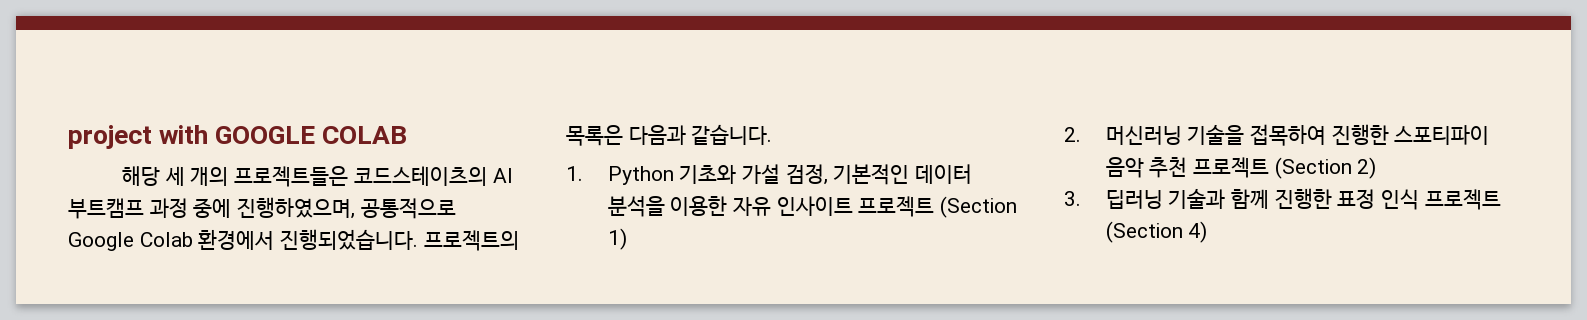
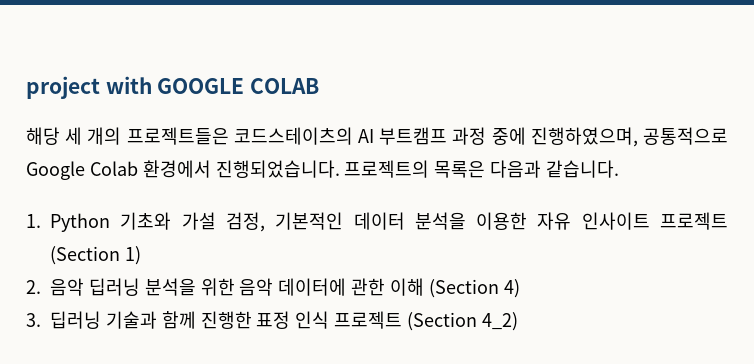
[1105,124,1490,146] [1105,157,1377,179] 머신러닝 기술을 접목하여 진행한 스포티파이 음악 추천 프로젝트 (Section 2) -> [50,278,520,298] 음악 딥러닝 분석을 위한 음악 데이터에 관한 이해 (Section 4)
[1188,221,1208,243] 4) -> [481,312,518,331] 4_2)

